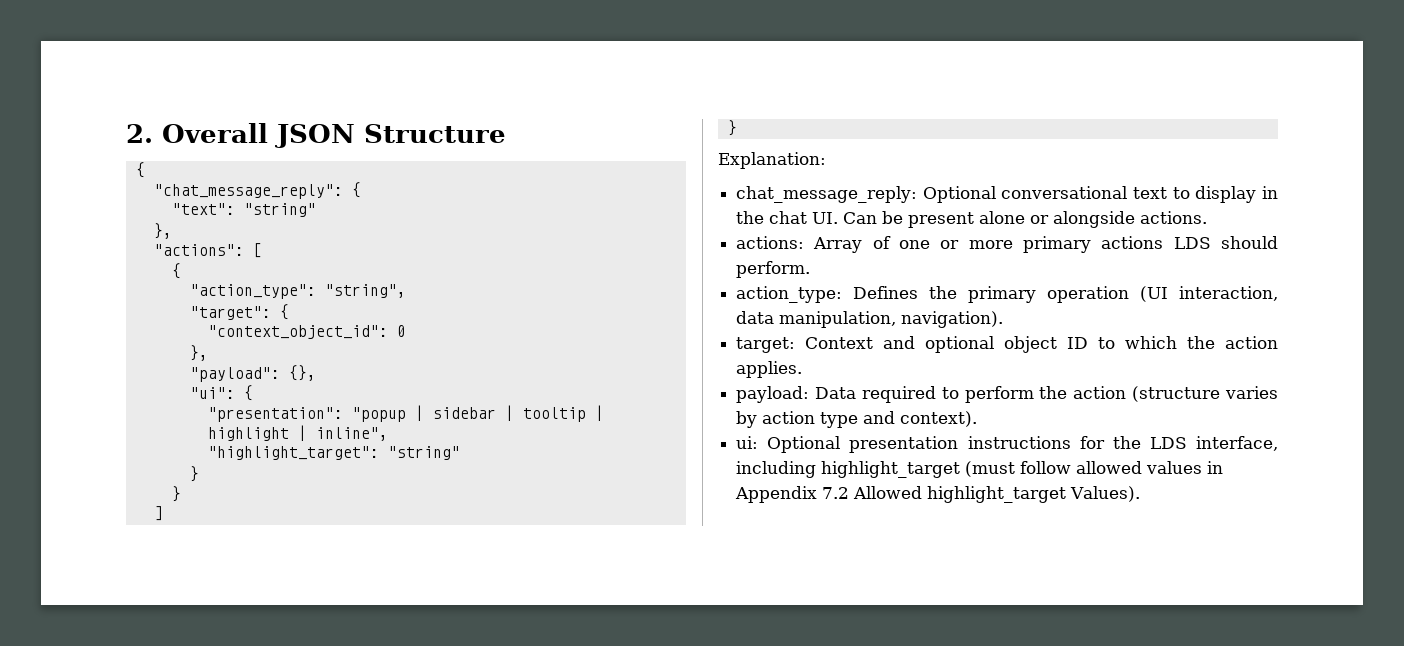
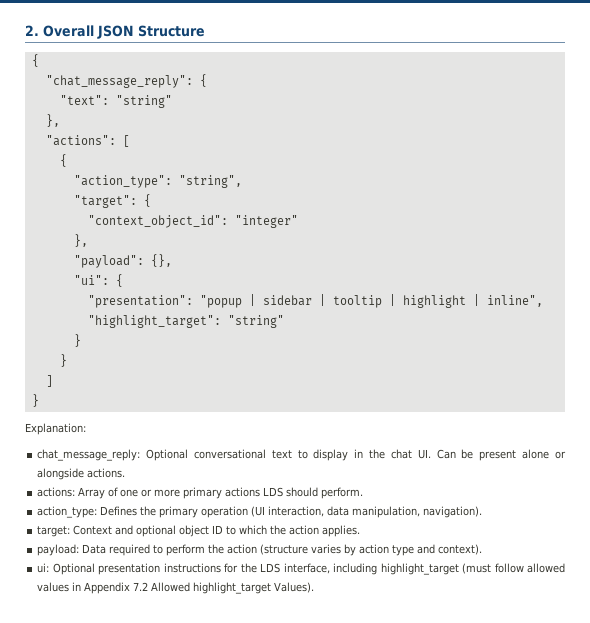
[396,325,406,337] 0 -> [234,215,298,228] "integer"

